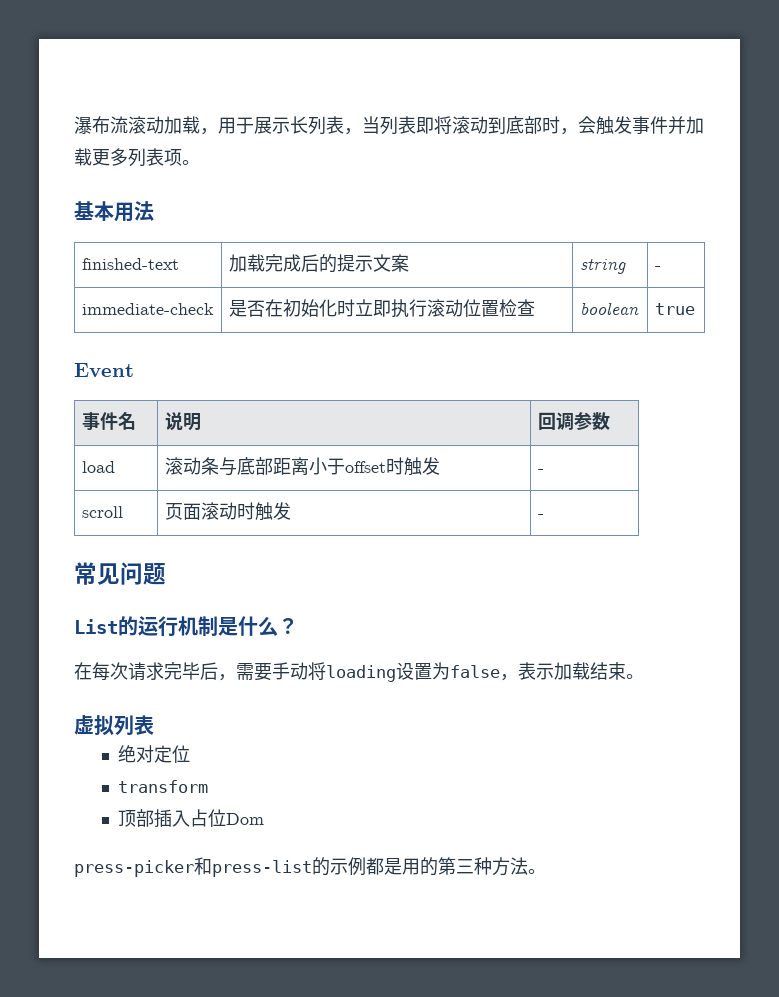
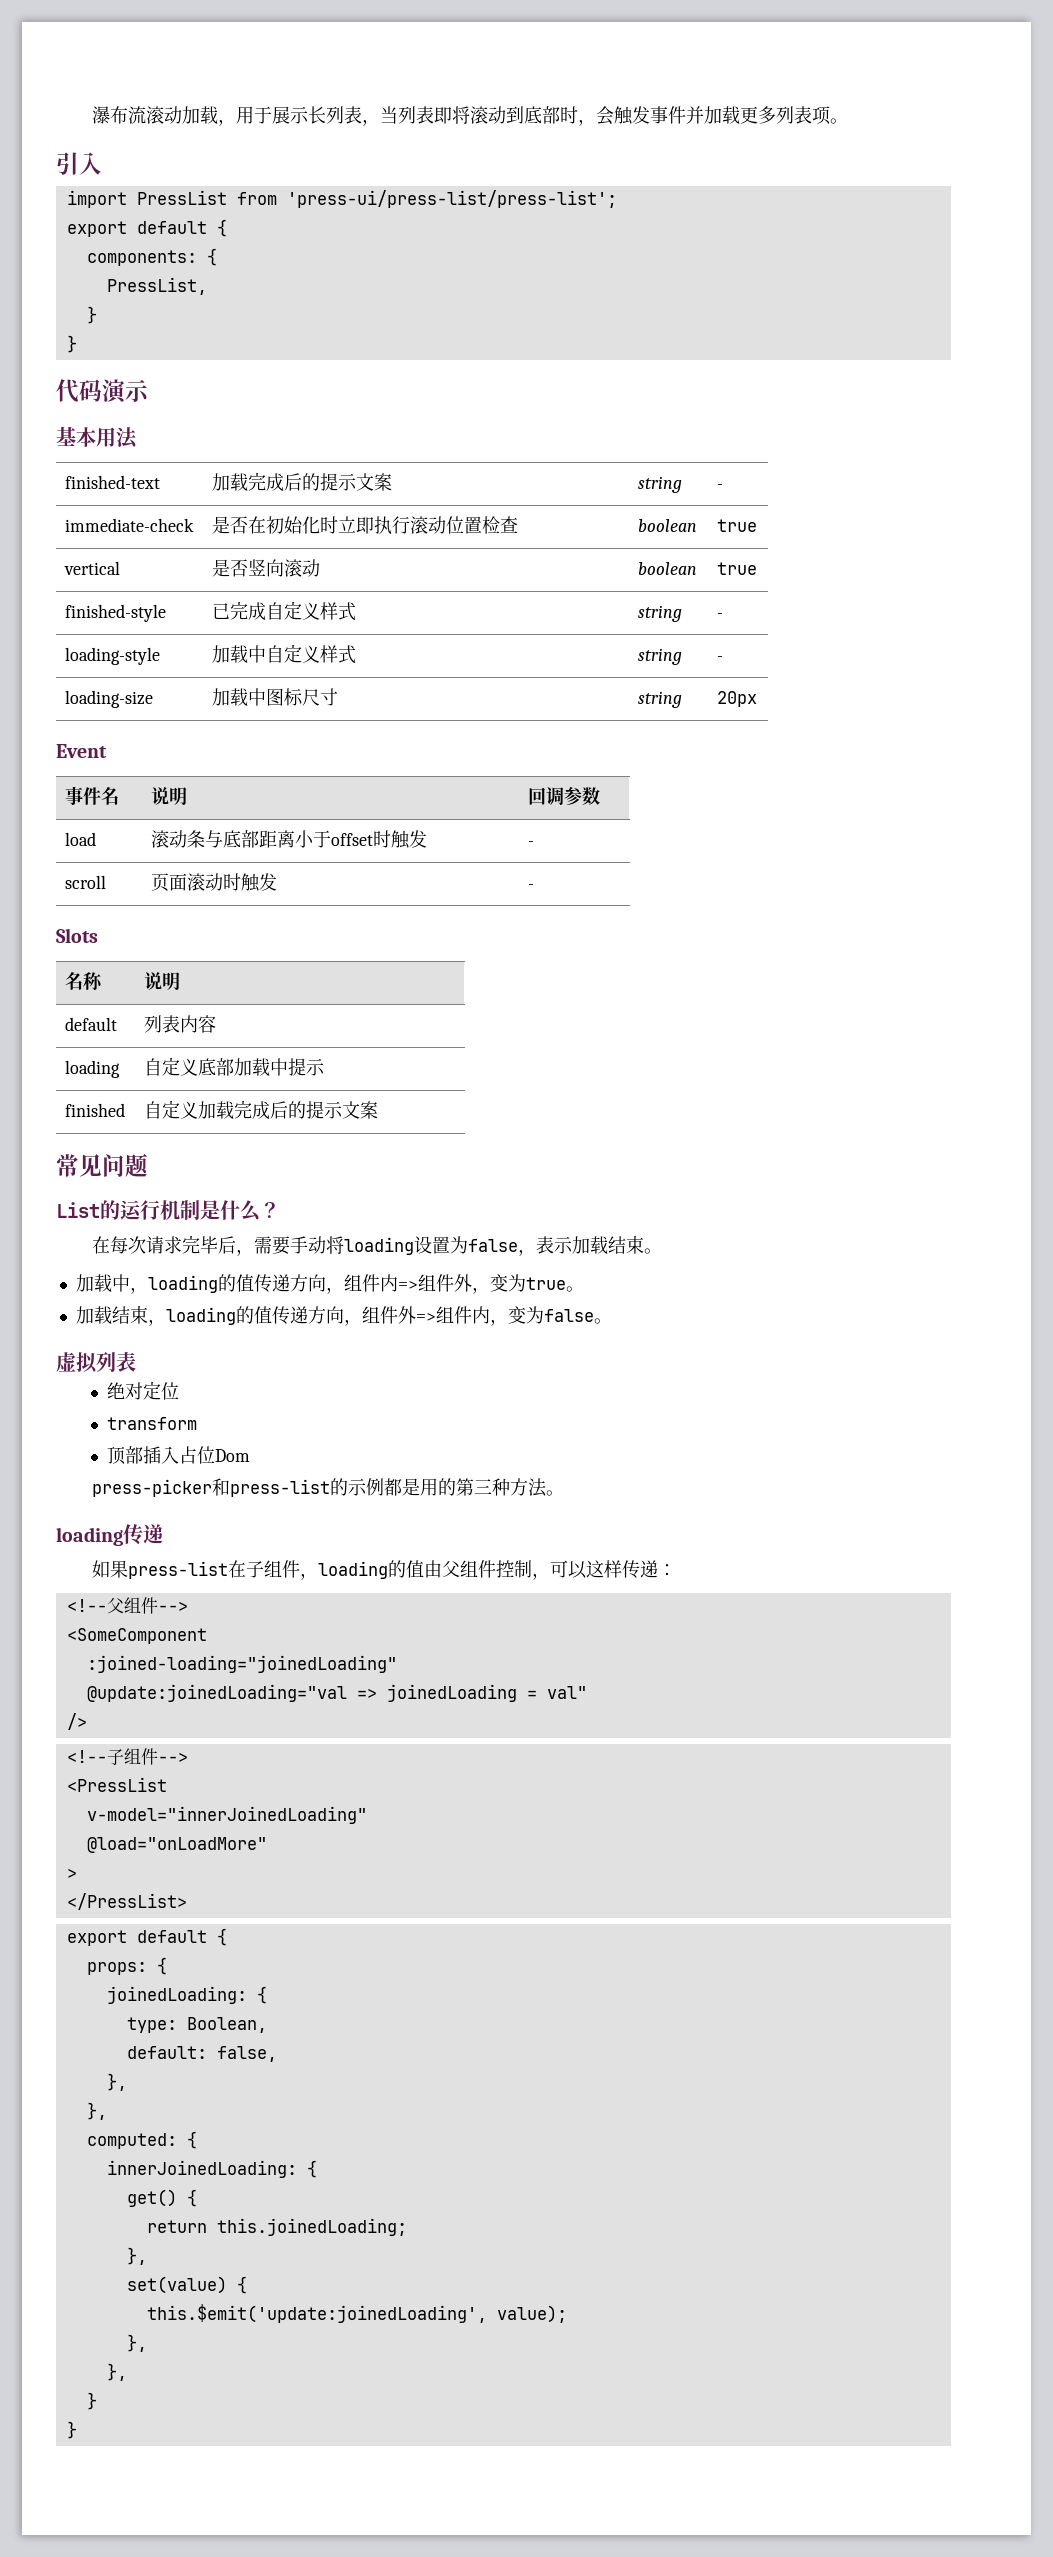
(200, 162) none -> [56,152,102,175] [66,190,617,208] [66,219,227,237] [86,248,217,266] [106,277,207,295] [86,306,97,324] [66,335,77,353] [56,379,149,404] // 引入 // import PressList from 'press-ui/press-list/press-list'; // export default { // components: { // PressList, // } // } // 代码演示
(695, 309) none -> [64,561,121,575] [212,559,321,577] [638,562,698,575] [717,562,758,575] [65,604,167,622] [212,601,357,621] [638,605,683,622] [717,613,724,618] [65,647,161,665] [212,644,357,664] [638,648,683,665] [717,656,724,661] [65,690,154,708] [212,688,339,706] [638,691,683,708] [717,691,758,707] // vertical | 是否竖向滚动 | boolean | true // finished-style | 已完成自定义样式 | string | - // loading-style | 加载中自定义样式 | string | - // loading-size | 加载中图标尺寸 | string | 20px
(544, 516) none -> [56,928,98,943] [65,972,104,990] [144,972,181,990] [65,1017,118,1031] [144,1015,217,1033] [65,1060,121,1078] [144,1057,326,1076] [65,1103,126,1117] [144,1100,379,1119] // Slots // 名称 | 说明 // default | 列表内容 // loading | 自定义底部加载中提示 // finished | 自定义加载完成后的提示文案
(644, 676) none -> [75,1274,584,1294] [75,1306,612,1326] // 加载中，loading的值传递方向，组件内=>组件外，变为true。 // 加载结束，loading的值传递方向，组件外=>组件内，变为false。
(546, 871) none -> [56,1524,163,1546] [92,1560,677,1580] [66,1597,188,1614] [66,1628,207,1644] [86,1655,397,1673] [86,1684,587,1702] [66,1713,87,1730] [66,1748,188,1765] [66,1777,167,1792] [86,1806,367,1824] [86,1837,267,1853] [66,1868,77,1879] [66,1893,187,1910] [66,1928,227,1946] [86,1957,167,1975] [106,1986,267,2004] [126,2017,267,2033] [126,2046,277,2062] [106,2073,127,2091] [86,2102,107,2120] [86,2131,197,2149] [106,2160,317,2178] [126,2189,197,2207] [146,2218,407,2236] [126,2247,147,2265] [126,2276,247,2294] [146,2304,567,2323] [126,2334,147,2352] [106,2363,127,2381] [86,2392,97,2410] [66,2421,77,2439] // loading传递 // 如果press-list在子组件，loading的值由父组件控制，可以这样传递： // <!--父组件--> // <SomeComponent // :joined-loading="joinedLoading" // @update:joinedLoading="val => joinedLoading = val" // /> // <!--子组件--> // <PressList // v-model="innerJoinedLoading" // @load="onLoadMore" // > // </PressList> // export default { // props: { // joinedLoading: { // type: Boolean, // default: false, // }, // }, // computed: { // innerJoinedLoading: { // get() { // return this.joinedLoading; // }, // set(value) { // this.$emit('update:joinedLoading', value); // }, // }, // } // }

